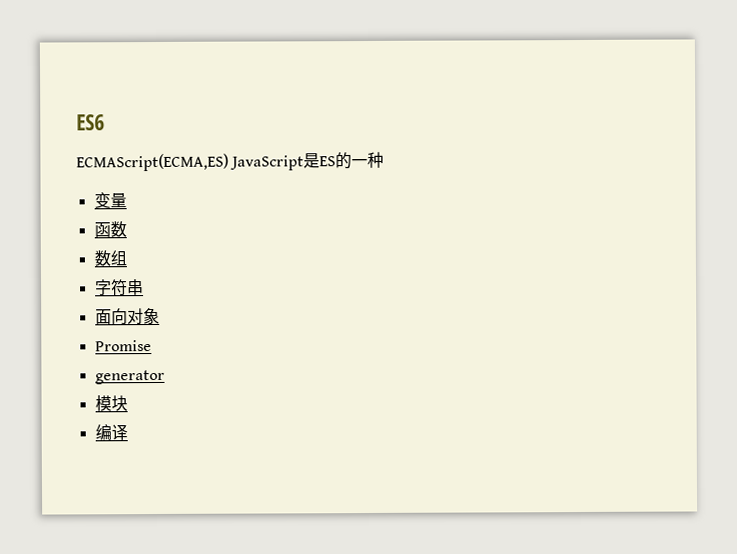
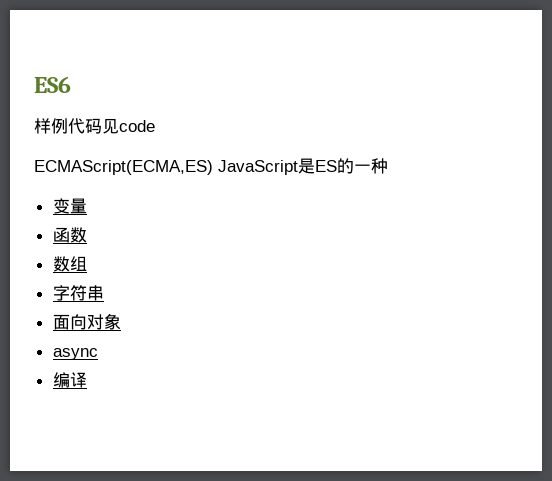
(105, 122) none -> [34,118,155,134] // 样例代码见code
[94,340,152,352] [94,369,165,385] [94,395,128,412] Promise // generator // 模块 -> [52,348,98,360] async

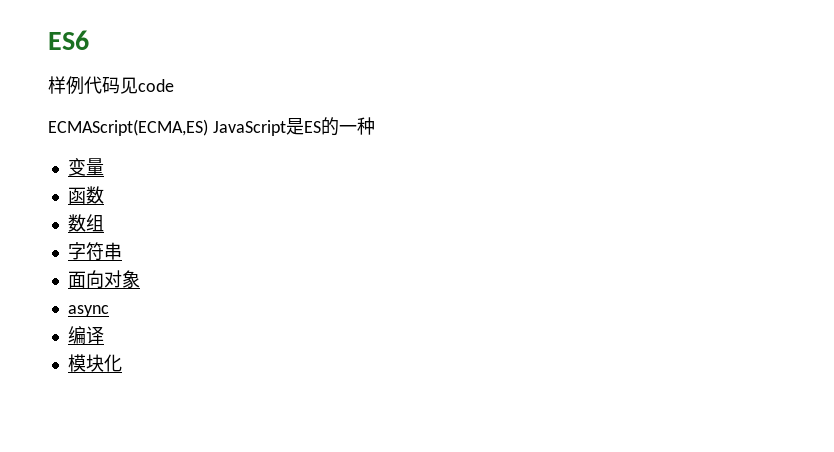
(87, 380) none -> [67,354,122,372] // 模块化

